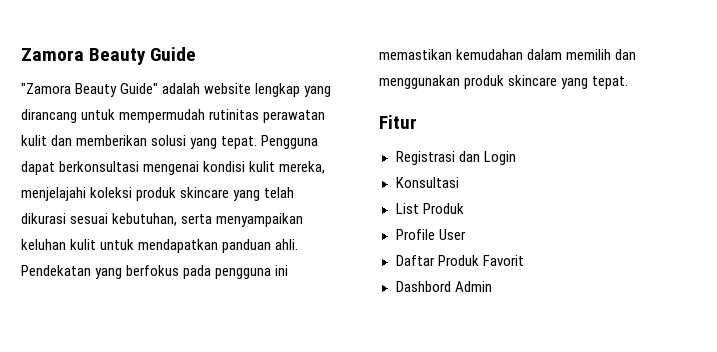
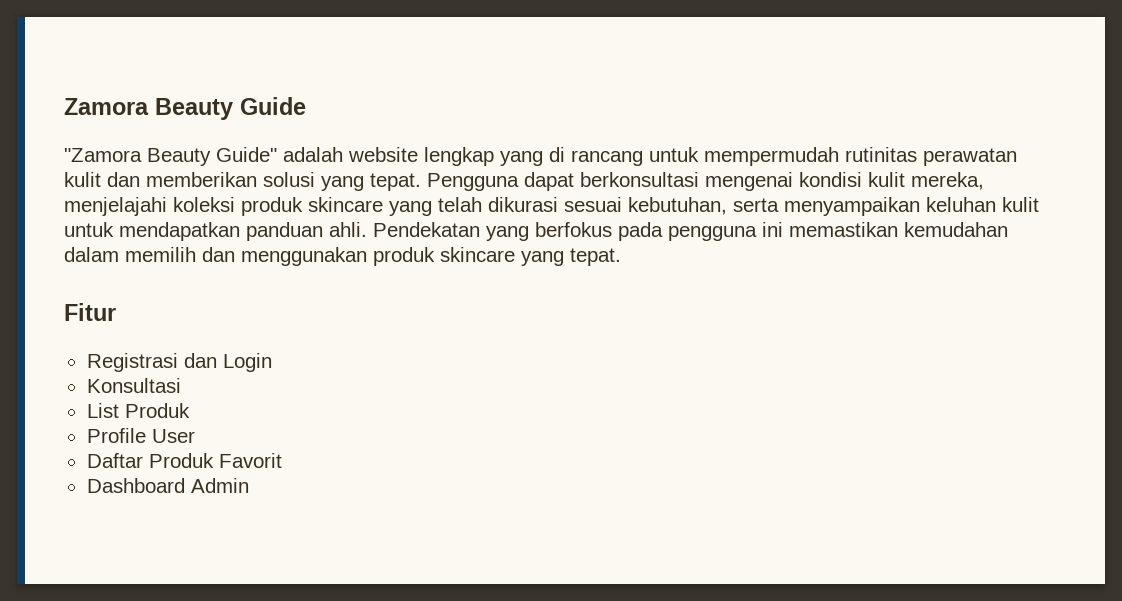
[21,109,77,123] dirancang -> [549,147,643,166] di rancang
[395,281,451,292] Dashbord -> [86,478,185,493] Dashboard

